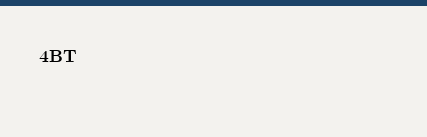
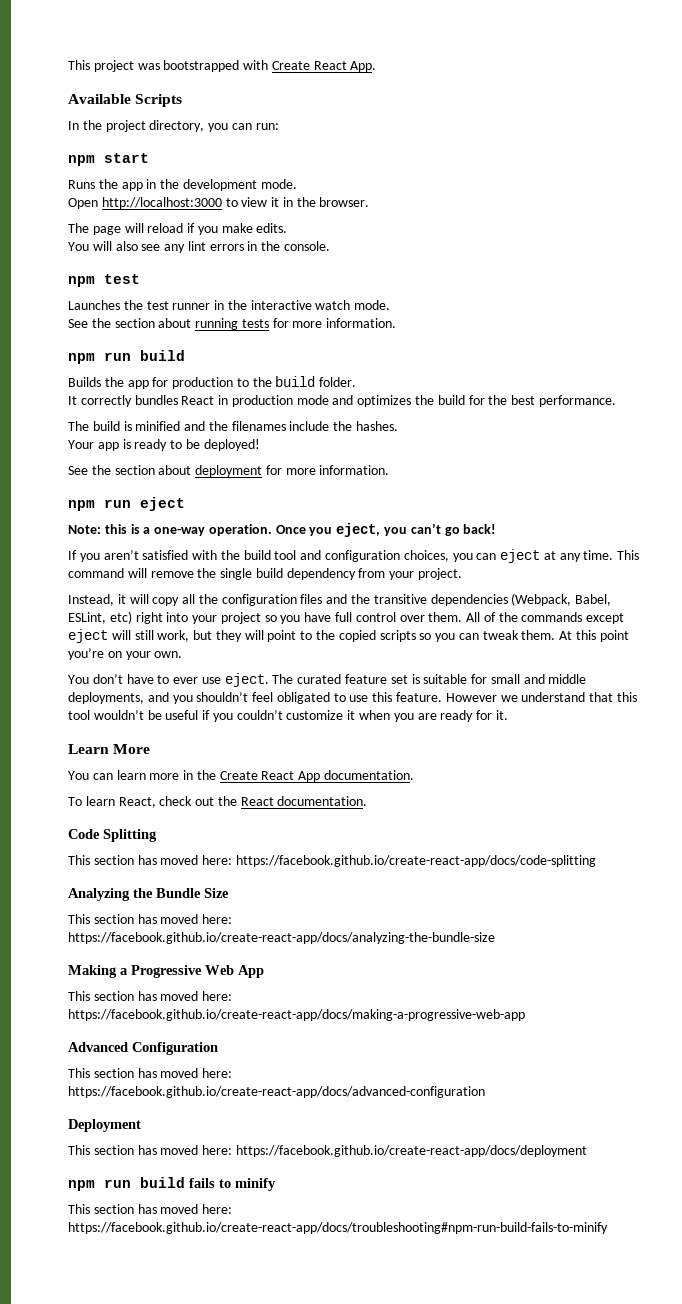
[39,50,77,63] 4BT -> [68,60,377,72] [68,94,183,107] [68,120,279,132] [68,153,149,166] [68,179,297,191] [68,197,370,209] [68,223,288,235] [68,241,331,253] [68,274,140,287] [68,300,391,310] [68,318,397,330] [68,350,185,364] [68,376,357,389] [68,395,616,407] [68,421,399,431] [68,439,260,451] [68,465,390,477] [68,497,185,511] [68,523,497,537] [68,549,640,563] [68,568,463,580] [68,593,612,606] [68,611,625,624] [68,629,629,643] [68,648,183,660] [68,673,587,687] [68,692,637,704] [68,710,508,722] [68,744,151,754] [68,770,415,782] [68,796,368,808] [68,829,157,842] [68,855,596,867] [68,888,229,901] [68,914,233,924] [68,932,495,944] [68,965,264,978] [68,991,233,1001] [68,1009,525,1021] [68,1042,218,1055] [68,1068,233,1078] [68,1086,485,1098] [68,1119,141,1132] [68,1145,587,1157] [68,1177,276,1191] [68,1204,233,1214] [68,1222,608,1234] This project was bootstrapped with Create React App. // Available Scripts // In the project directory, you can run: // npm start // Runs the app in the development mode. // Open http://localhost:3000 to view it in the browser. // The page will reload if you make edits. // You will also see any lint errors in the console. // npm test // Launches the test runner in the interactive watch mode. // See the section about running tests for more information. // npm run build // Builds the app for production to the build folder. // It correctly bundles React in production mode and optimizes the build for the best performance. // The build is minified and the filenames include the hashes. // Your app is ready to be deployed! // See the section about deployment for more information. // npm run eject // Note: this is a one-way operation. Once you eject, you can’t go back! // If you aren’t satisfied with the build tool and configuration choices, you can eject at any time. This command will remove the single build dependency from your project. // Instead, it will copy all the configuration files and the transitive dependencies (Webpack, Babel, ESLint, etc) right into your project so you have full control over them. All of the commands except eject will still work, but they will point to the copied scripts so you can tweak them. At this point you’re on your own. // You don’t have to ever use eject. The curated feature set is suitable for small and middle deployments, and you shouldn’t feel obligated to use this feature. However we understand that this tool wouldn’t be useful if you couldn’t customize it when you are ready for it. // Learn More // You can learn more in the Create React App documentation. // To learn React, check out the React documentation. // Code Splitting // This section has moved here: https://facebook.github.io/create-react-app/docs/code-splitting // Analyzing the Bundle Size // This section has moved here: https://facebook.github.io/create-react-app/docs/analyzing-the-bundle-size // Making a Progressive Web App // This section has moved here: https://facebook.github.io/create-react-app/docs/making-a-progressive-web-app // Advanced Configuration // This section has moved here: https://facebook.github.io/create-react-app/docs/advanced-configuration // Deployment // This section has moved here: https://facebook.github.io/create-react-app/docs/deployment // npm run build fails to minify // This section has moved here: https://facebook.github.io/create-react-app/docs/troubleshooting#npm-run-build-fails-to-minify

